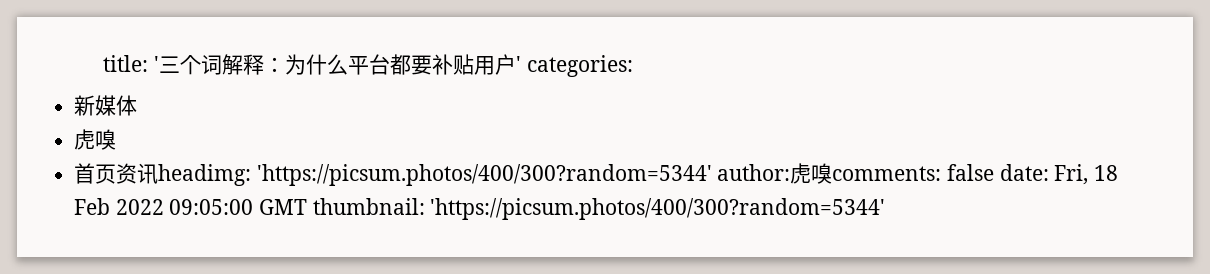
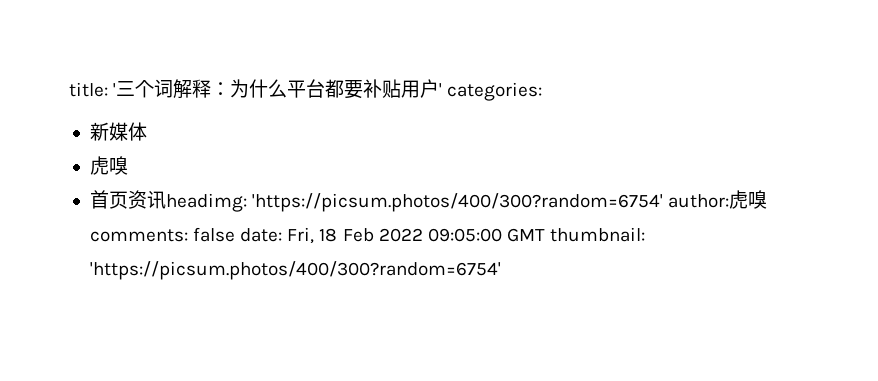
[256,164,712,186] 'https://picsum.photos/400/300?random=5344' -> [252,193,664,212] 'https://picsum.photos/400/300?random=6754'
[430,198,886,220] 'https://picsum.photos/400/300?random=5344' -> [89,261,501,280] 'https://picsum.photos/400/300?random=6754'

